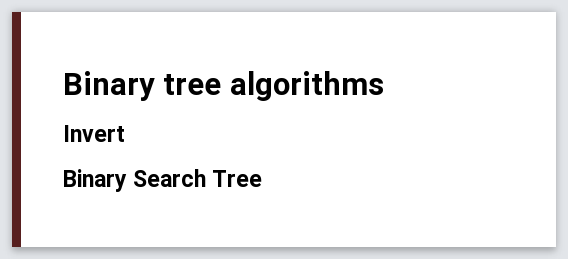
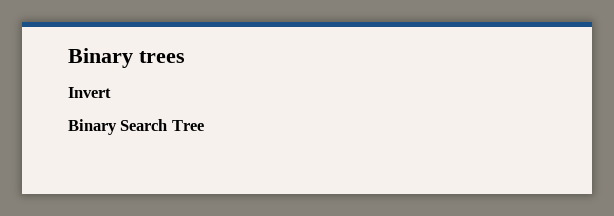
[63,71,384,101] Binary tree algorithms -> [68,48,185,68] Binary trees

